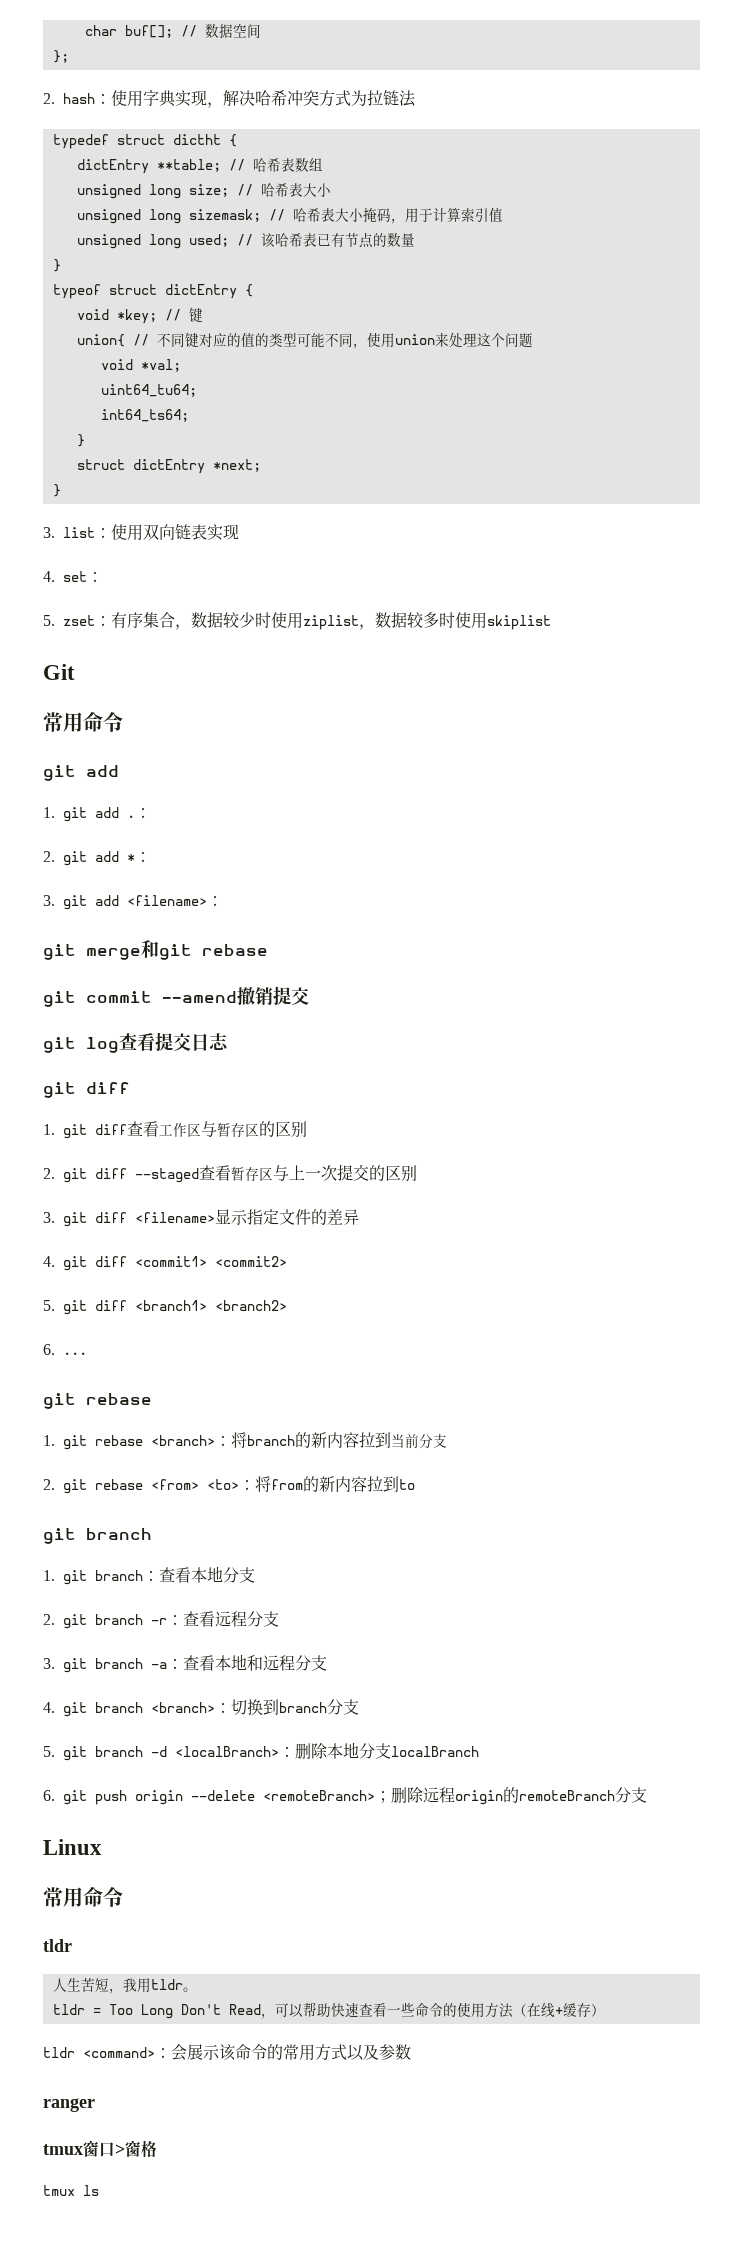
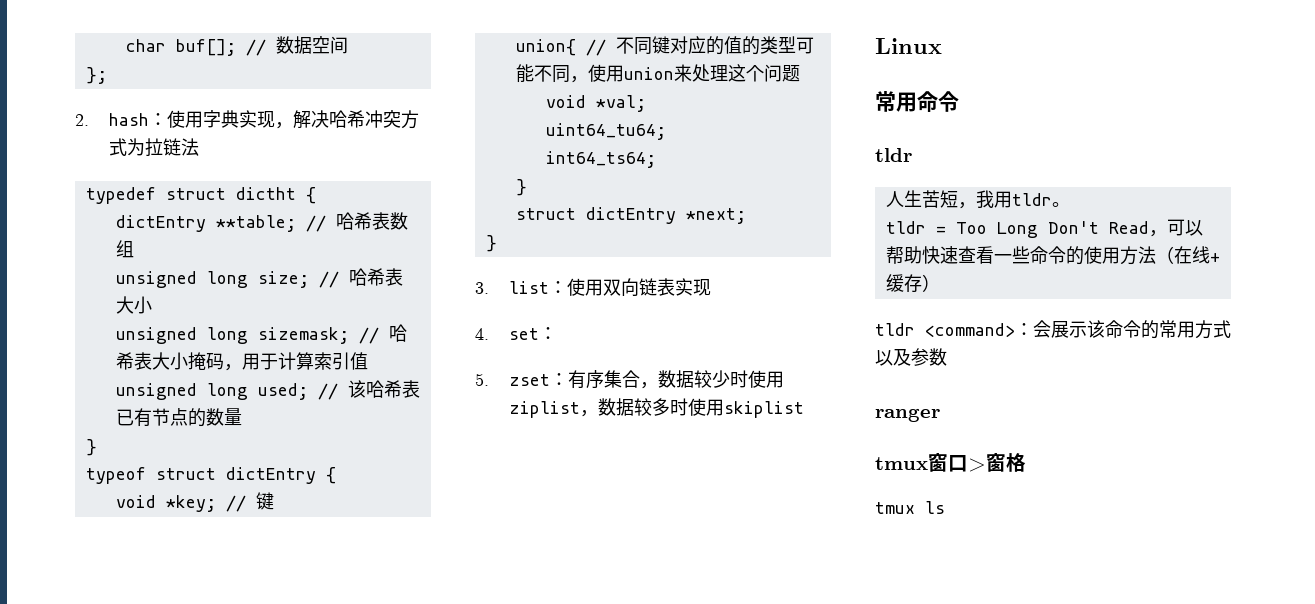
[43,664,75,680] [43,712,123,732] [43,765,119,781] [43,807,151,822] [43,851,151,866] [43,895,223,910] [43,940,268,960] [43,986,309,1007] [43,1032,229,1053] [43,1082,130,1098] [43,1121,307,1139] [43,1164,417,1183] [43,1209,359,1227] [43,1256,287,1271] [43,1300,287,1315] [43,1344,87,1355] [43,1393,152,1409] [43,1432,447,1450] [43,1476,415,1494] [43,1528,152,1544] [43,1566,255,1585] [43,1611,279,1629] [43,1654,327,1673] [43,1699,359,1717] [43,1742,479,1761] [43,1787,647,1805] // Git // 常用命令 // git add // 1. git add .： // 2. git add *： // 3. git add <filename>： // git merge和git rebase // git commit --amend撤销提交 // git log查看提交日志 // git diff // 1. git diff查看工作区与暂存区的区别 // 2. git diff --staged查看暂存区与上一次提交的区别 // 3. git diff <filename>显示指定文件的差异 // 4. git diff <commit1> <commit2> // 5. git diff <branch1> <branch2> // 6. ... // git rebase // 1. git rebase <branch>：将branch的新内容拉到当前分支 // 2. git rebase <from> <to>：将from的新内容拉到to // git branch // 1. git branch：查看本地分支 // 2. git branch -r：查看远程分支 // 3. git branch -a：查看本地和远程分支 // 4. git branch <branch>：切换到branch分支 // 5. git branch -d <localBranch>：删除本地分支localBranch // 6. git push origin --delete <remoteBranch>；删除远程origin的remoteBranch分支 -> (804, 409) none

